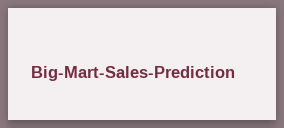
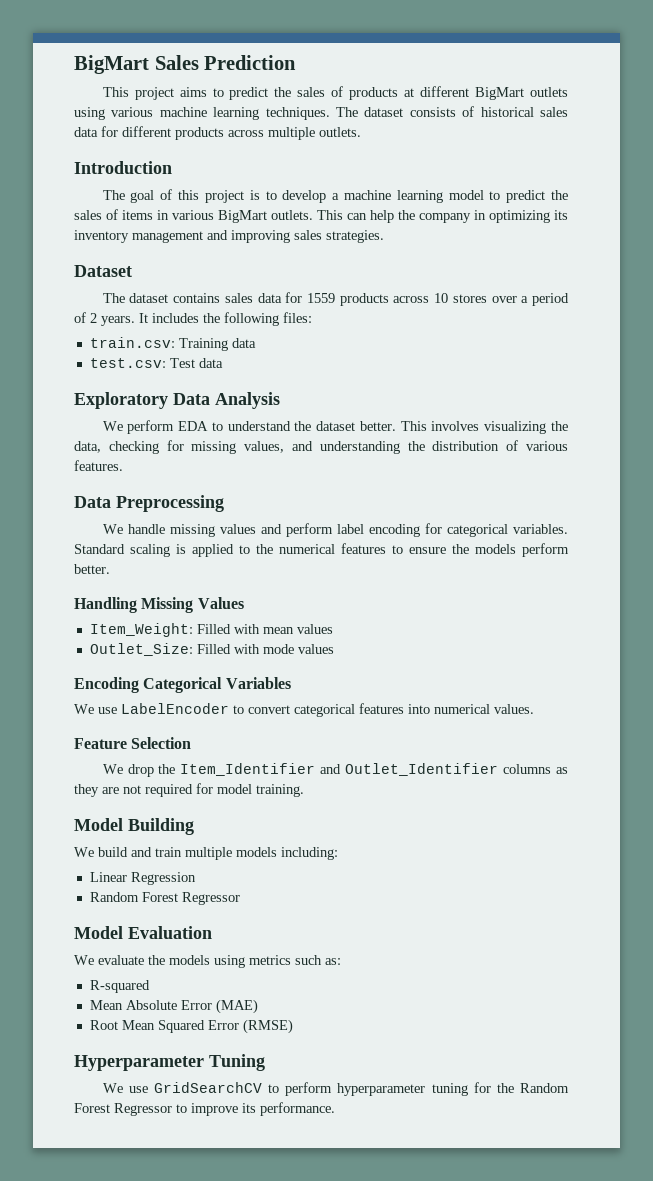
[31,66,235,81] Big-Mart-Sales-Prediction -> [74,55,297,74] [102,86,568,100] [74,106,568,120] [74,126,361,140] [74,161,172,174] [102,189,568,203] [74,209,568,223] [74,230,384,243] [74,265,132,277] [102,292,569,306] [74,312,312,326] [89,337,256,351] [89,358,223,368] [74,392,280,409] [102,420,569,434] [74,440,568,454] [74,460,123,471] [74,495,224,512] [102,523,568,537] [74,543,569,557] [74,564,110,574] [74,597,244,613] [89,623,333,637] [89,643,334,656] [74,677,291,693] [74,703,534,717] [74,737,192,749] [102,763,568,777] [74,783,304,797] [74,818,194,835] [74,847,338,860] [89,872,196,885] [89,892,240,905] [74,926,212,939] [74,955,341,968] [89,980,150,993] [89,999,258,1014] [89,1019,293,1034] [74,1054,265,1071] [102,1082,570,1096] [74,1102,335,1116] BigMart Sales Prediction // This project aims to predict the sales of products at different BigMart outlets using various machine learning techniques. The dataset consists of historical sales data for different products across multiple outlets. // Introduction // The goal of this project is to develop a machine learning model to predict the sales of items in various BigMart outlets. This can help the company in optimizing its inventory management and improving sales strategies. // Dataset // The dataset contains sales data for 1559 products across 10 stores over a period of 2 years. It includes the following files: // train.csv: Training data // test.csv: Test data // Exploratory Data Analysis // We perform EDA to understand the dataset better. This involves visualizing the data, checking for missing values, and understanding the distribution of various features. // Data Preprocessing // We handle missing values and perform label encoding for categorical variables. Standard scaling is applied to the numerical features to ensure the models perform better. // Handling Missing Values // Item_Weight: Filled with mean values // Outlet_Size: Filled with mode values // Encoding Categorical Variables // We use LabelEncoder to convert categorical features into numerical values. // Feature Selection // We drop the Item_Identifier and Outlet_Identifier columns as they are not required for model training. // Model Building // We build and train multiple models including: // Linear Regression // Random Forest Regressor // Model Evaluation // We evaluate the models using metrics such as: // R-squared // Mean Absolute Error (MAE) // Root Mean Squared Error (RMSE) // Hyperparameter Tuning // We use GridSearchCV to perform hyperparameter tuning for the Random Forest Regressor to improve its performance.

